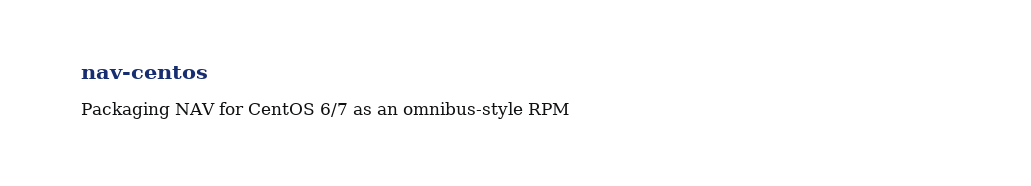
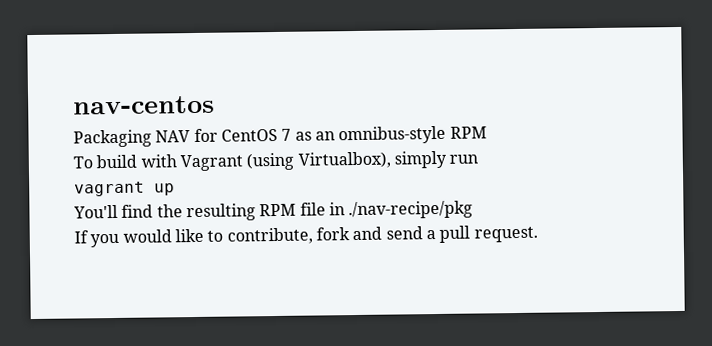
[319,103,348,117] 6/7 -> [281,128,292,141] 7
(569, 109) none -> [73,150,479,172] [74,181,175,197] [73,200,474,222] [74,225,538,248] // To build with Vagrant (using Virtualbox), simply run // vagrant up // You'll find the resulting RPM file in ./nav-recipe/pkg // If you would like to contribute, fork and send a pull request.

